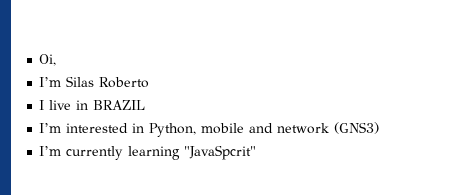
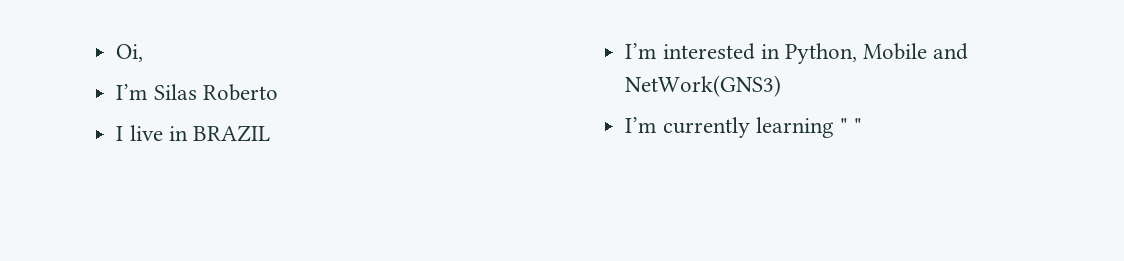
[201,122,380,134] mobile and network (GNS3) -> [863,43,969,60] [625,75,782,97] Mobile and NetWork(GNS3)
[184,145,257,160] "JavaSpcrit" -> [839,118,863,133] " "

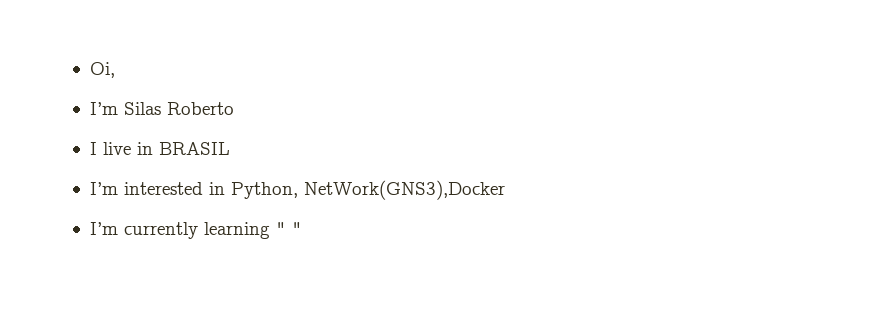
[192,125,270,142] BRAZIL -> [158,142,230,155] BRASIL
[863,43,969,60] [625,75,782,97] Mobile and NetWork(GNS3) -> [303,180,505,200] NetWork(GNS3),Docker

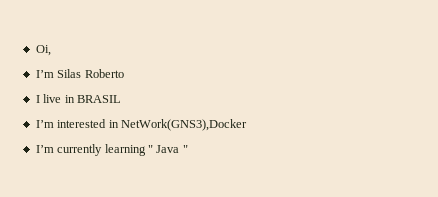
[230,182,298,199] Python, -> (119, 124) none
(286, 228) none -> [156,145,180,153] Java

